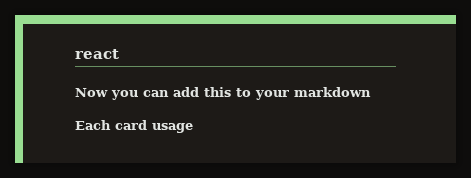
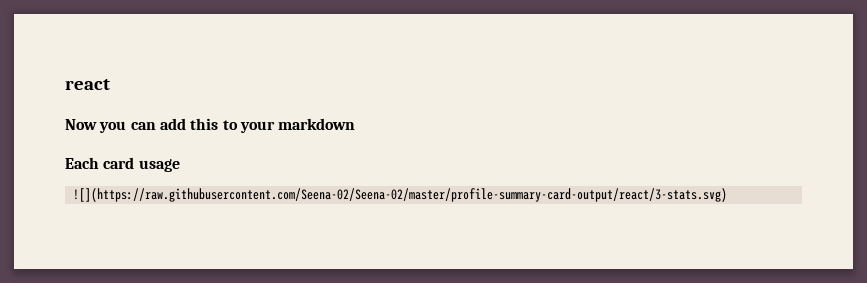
(193, 128) none -> [73,188,728,202] // ![](https://raw.githubusercontent.com/Seena-02/Seena-02/master/profile-summary-card-output/react/3-stats.svg)

